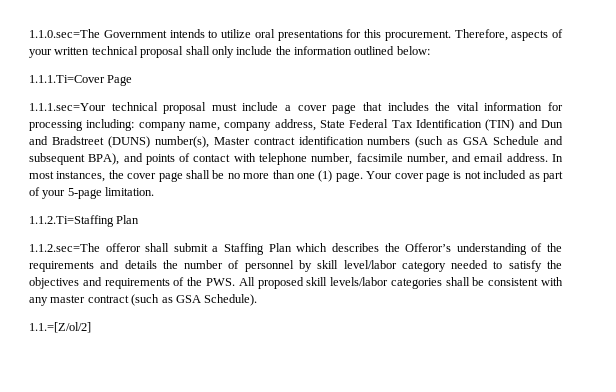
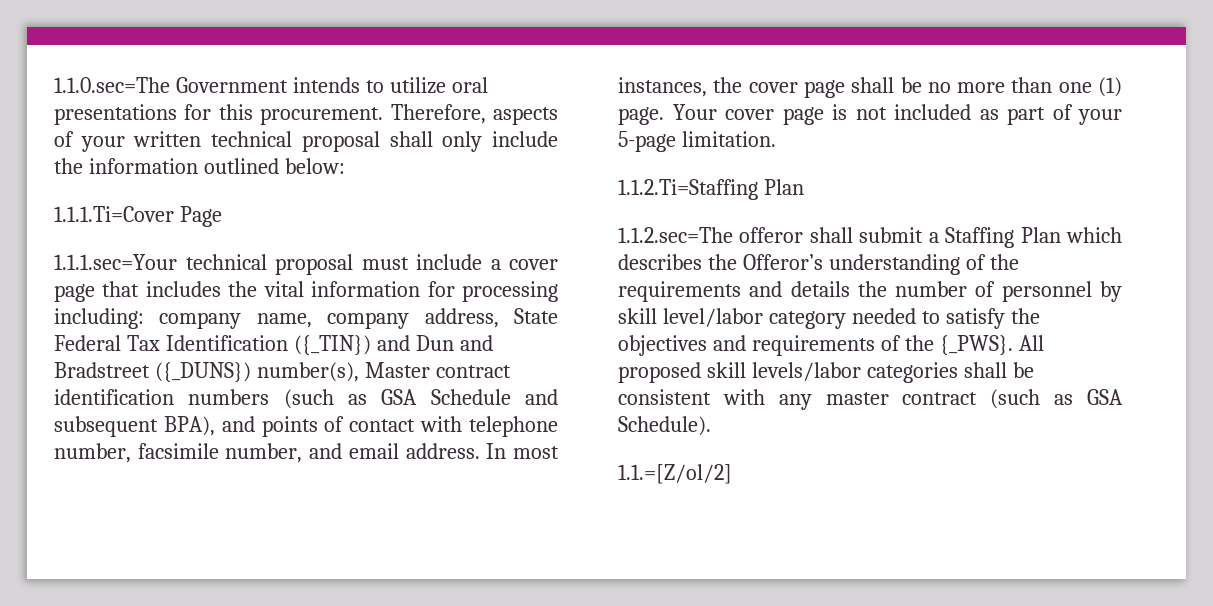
[485,119,515,131] (TIN) -> [293,335,371,356] ({_TIN})
[107,136,150,148] (DUNS) -> [154,362,251,383] ({_DUNS})
[205,278,235,286] PWS. -> [939,335,1013,356] {_PWS}.

